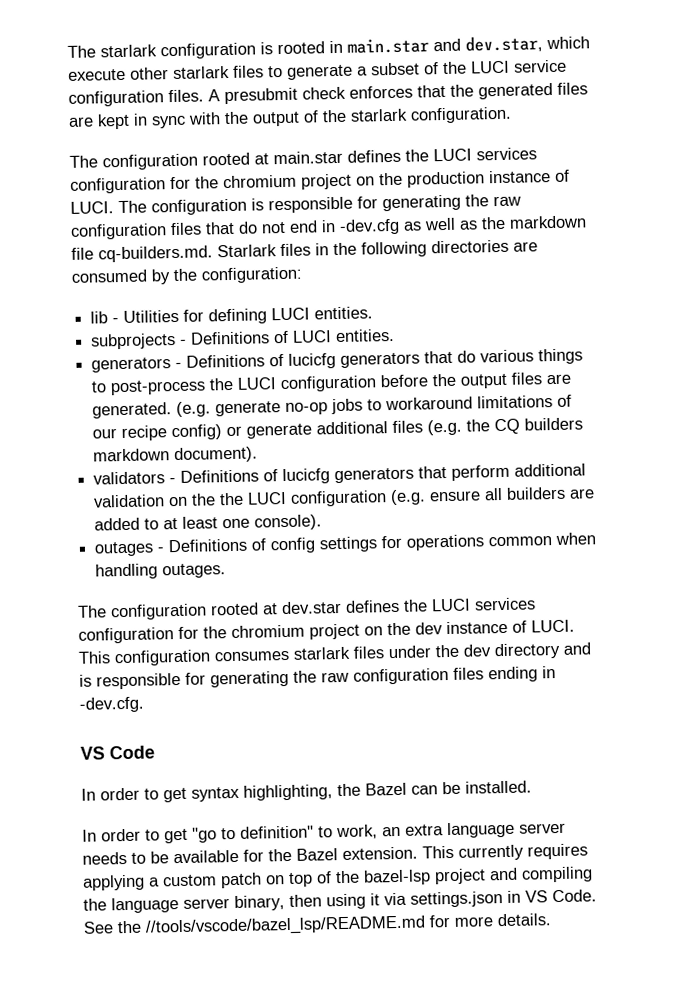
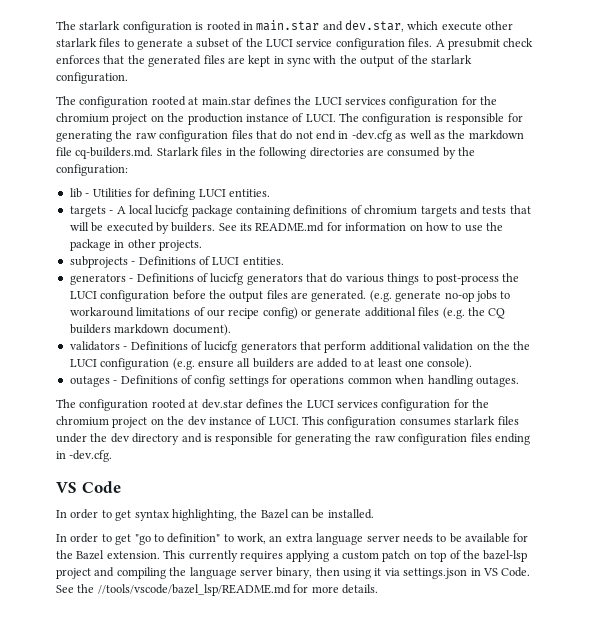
(374, 313) none -> [69,205,531,217] [69,222,503,234] [69,239,202,251] // targets - A local lucicfg package containing definitions of chromium targets and tests that will be executed by builders. See its README.md for information on how to use the package in other projects.

